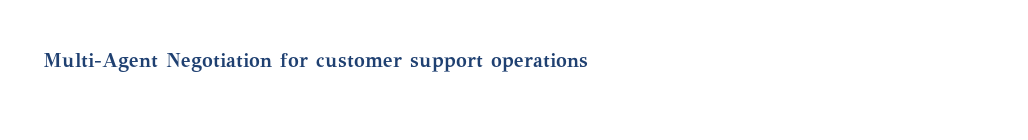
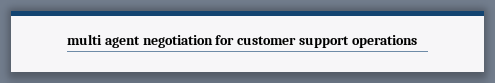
[43,53,272,72] Multi-Agent Negotiation -> [67,34,213,48] multi agent negotiation

